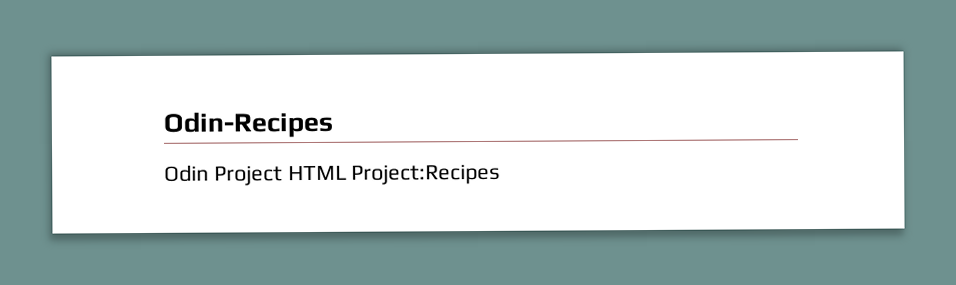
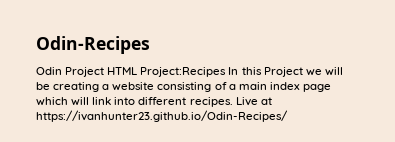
(501, 174) none -> [228,67,343,77] [36,82,331,92] [36,97,272,107] [36,110,288,122] In this Project we will be creating a website consisting of a main index page which will link into different recipes. Live at https://ivanhunter23.github.io/Odin-Recipes/

